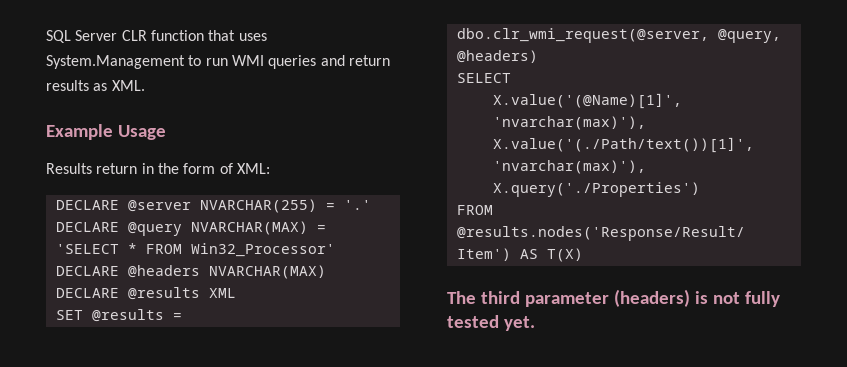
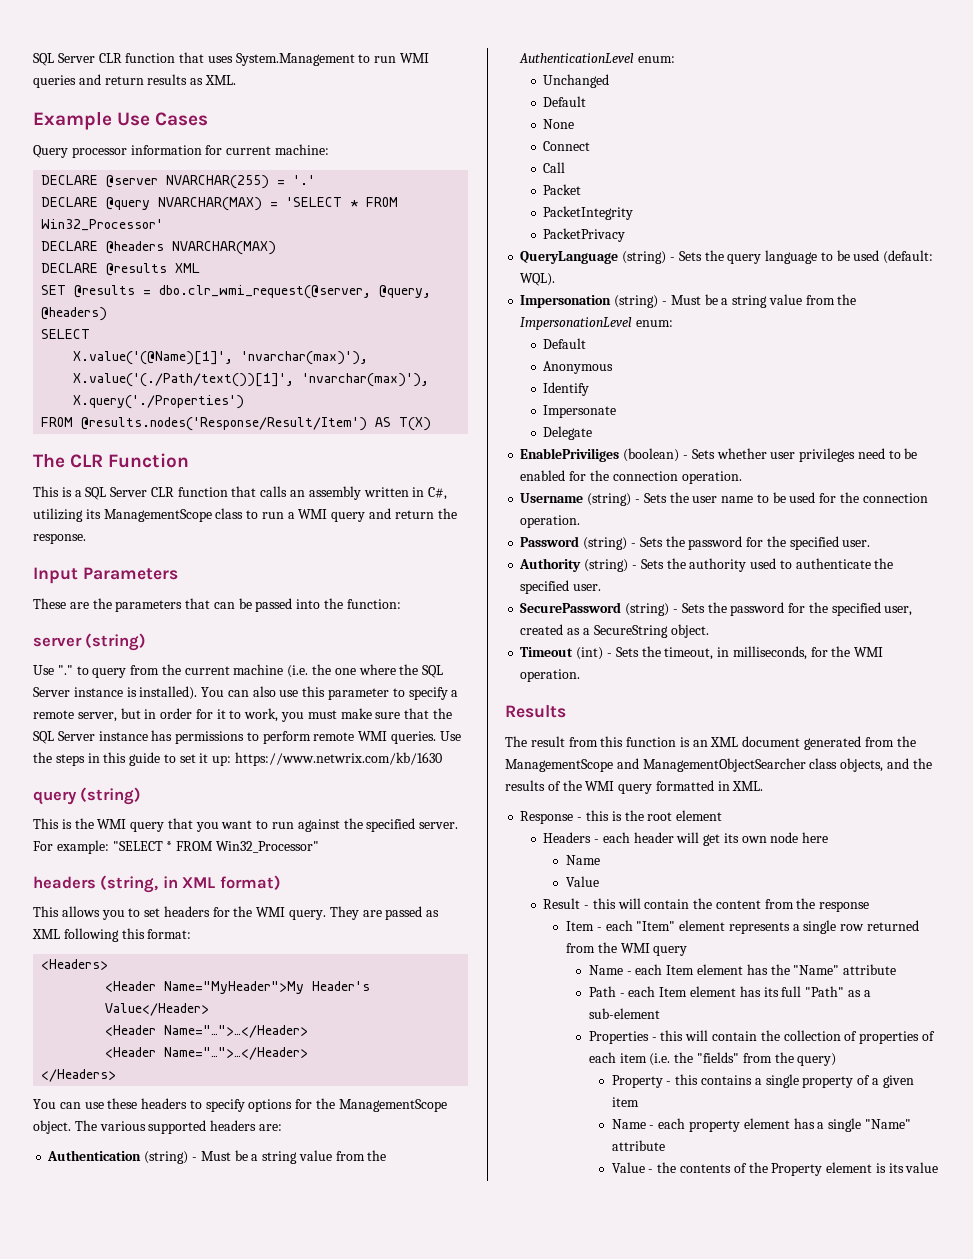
[117,125,166,140] [46,163,270,174] Usage // Results return in the form of XML: -> [117,112,209,126] [33,144,329,158] Use Cases // Query processor information for current machine:
[480,289,780,307] [447,315,535,331] third parameter (headers) is not fully tested yet. -> [70,453,190,468] [33,486,448,500] [33,508,457,522] [33,533,86,544] [33,567,178,584] [33,598,401,612] [33,633,147,651] [33,664,444,678] [33,686,459,700] [33,708,452,722] [33,730,461,744] [33,752,443,766] [33,787,142,805] [33,818,459,832] [33,840,319,854] [33,875,281,893] [33,906,440,920] [32,928,192,942] [41,959,109,970] [105,981,371,994] [105,1003,210,1016] [105,1025,309,1038] [105,1047,309,1060] [41,1069,117,1082] [33,1098,447,1112] [33,1120,282,1134] [47,1150,387,1164] [519,53,676,63] [543,74,610,88] [543,96,587,107] [543,119,575,129] [543,141,591,151] [543,162,566,173] [543,184,582,195] [543,206,634,220] [543,228,626,242] [520,250,934,264] [520,273,556,286] [520,294,857,308] [520,317,674,330] [543,338,587,349] [543,361,614,374] [543,382,590,396] [543,405,617,418] [543,426,593,440] [520,448,918,462] [520,470,742,484] [520,492,928,506] [520,515,581,528] [520,536,871,550] [519,558,894,572] [520,580,602,594] [520,602,913,616] [520,624,709,638] [520,646,884,660] [520,669,581,682] [505,705,566,718] [505,736,916,750] [505,758,932,772] [505,780,764,794] [520,810,723,824] [543,832,829,846] [566,855,601,865] [566,876,600,887] [543,898,870,912] [566,920,920,934] [566,942,688,956] [588,964,897,975] [588,986,871,997] [588,1008,660,1019] [588,1030,935,1044] [588,1052,837,1066] [611,1074,914,1088] [611,1097,639,1107] [611,1118,911,1132] [611,1140,665,1151] [611,1162,939,1176] CLR Function // This is a SQL Server CLR function that calls an assembly written in C#, utilizing its ManagementScope class to run a WMI query and return the response. // Input Parameters // These are the parameters that can be passed into the function: // server (string) // Use "." to query from the current machine (i.e. the one where the SQL Server instance is installed). You can also use this parameter to specify a remote server, but in order for it to work, you must make sure that the SQL Server instance has permissions to perform remote WMI queries. Use the steps in this guide to set it up: https://www.netwrix.com/kb/1630 // query (string) // This is the WMI query that you want to run against the specified server. For example: "SELECT * FROM Win32_Processor" // headers (string, in XML format) // This allows you to set headers for the WMI query. They are passed as XML following this format: // <Headers> // <Header Name="MyHeader">My Header's Value</Header> // <Header Name="…">…</Header> // <Header Name="…">…</Header> // </Headers> // You can use these headers to specify options for the ManagementScope object. The various supported headers are: // Authentication (string) - Must be a string value from the AuthenticationLevel enum: // Unchanged // Default // None // Connect // Call // Packet // PacketIntegrity // PacketPrivacy // QueryLanguage (string) - Sets the query language to be used (default: WQL). // Impersonation (string) - Must be a string value from the ImpersonationLevel enum: // Default // Anonymous // Identify // Impersonate // Delegate // EnablePriviliges (boolean) - Sets whether user privileges need to be enabled for the connection operation. // Username (string) - Sets the user name to be used for the connection operation. // Password (string) - Sets the password for the specified user. // Authority (string) - Sets the authority used to authenticate the specified user. // SecurePassword (string) - Sets the password for the specified user, created as a SecureString object. // Timeout (int) - Sets the timeout, in milliseconds, for the WMI operation. // Results // The result from this function is an XML document generated from the ManagementScope and ManagementObjectSearcher class objects, and the results of the WMI query formatted in XML. // Response - this is the root element // Headers - each header will get its own node here // Name // Value // Result - this will contain the content from the response // Item - each "Item" element represents a single row returned from the WMI query // Name - each Item element has the "Name" attribute // Path - each Item element has its full "Path" as a sub-element // Properties - this will contain the collection of properties of each item (i.e. the "fields" from the query) // Property - this contains a single property of a given item // Name - each property element has a single "Name" attribute // Value - the contents of the Property element is its value

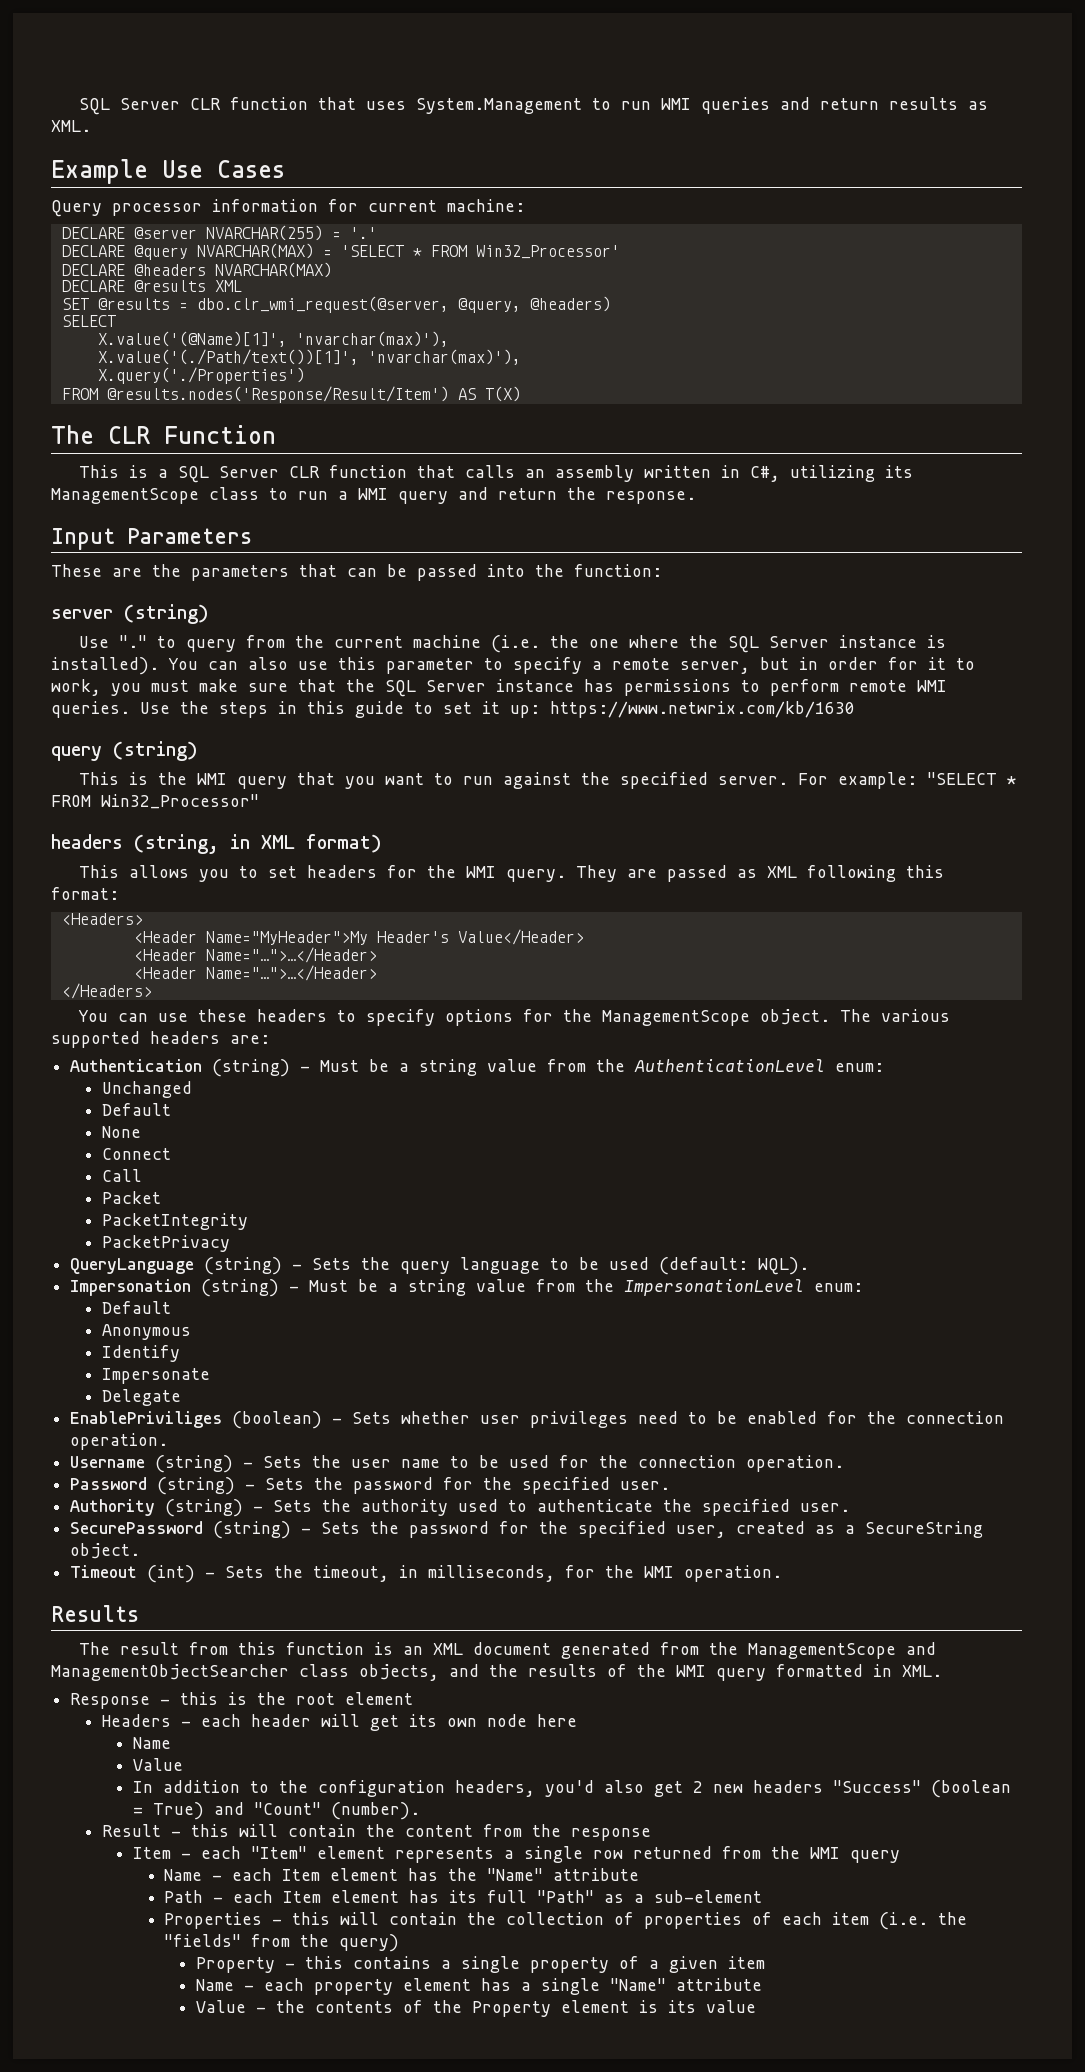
(600, 881) none -> [132,1780,1011,1798] [132,1802,420,1820] // In addition to the configuration headers, you'd also get 2 new headers "Success" (boolean = True) and "Count" (number).

